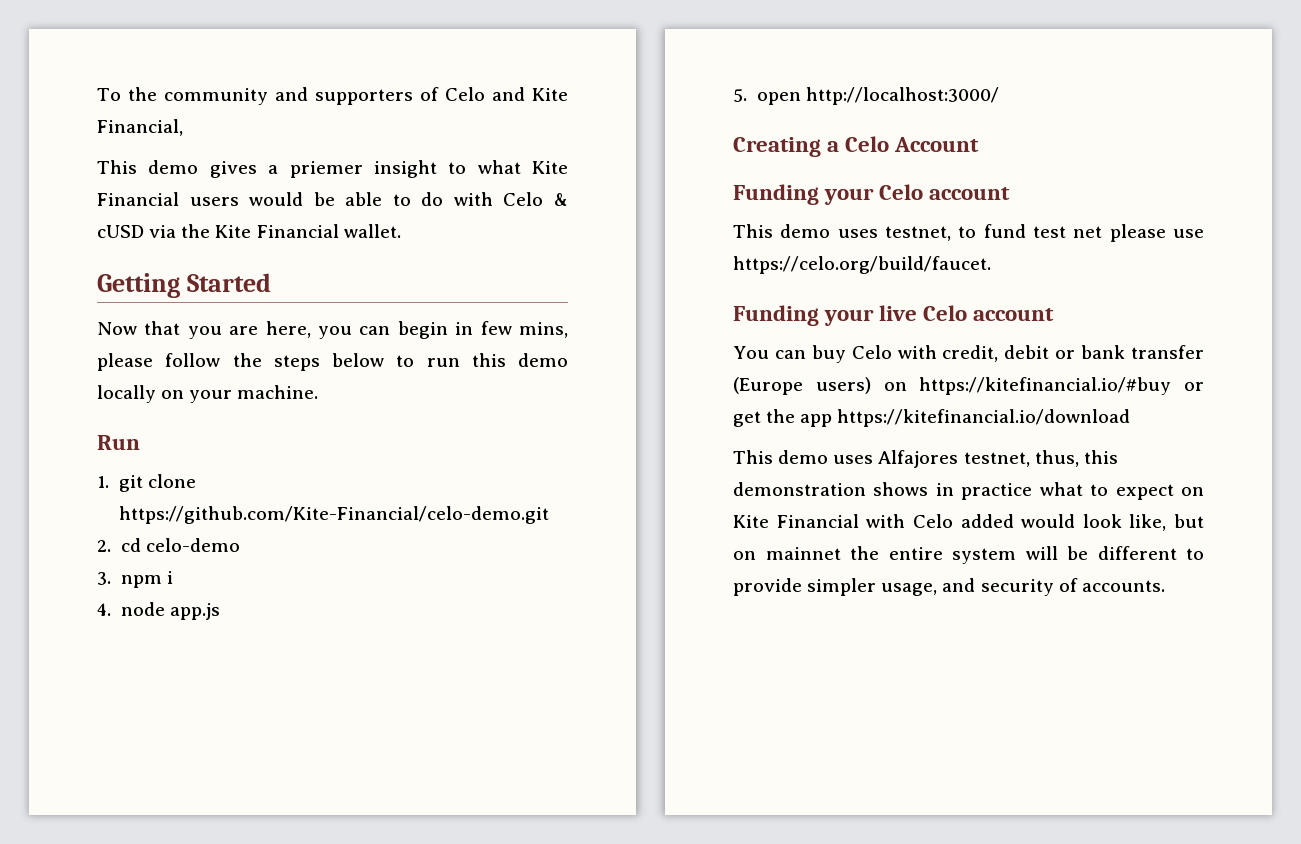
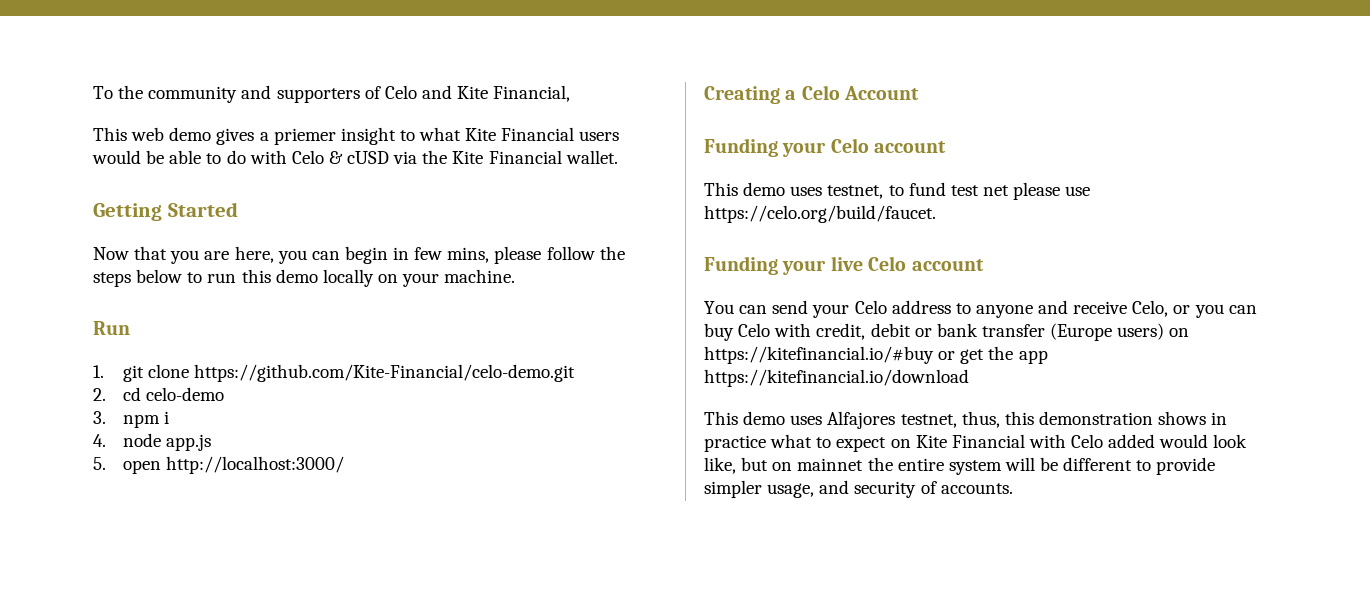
(137, 167) none -> [131,127,165,141] web
(806, 354) none -> [772,300,1257,318] send your Celo address to anyone and receive Celo, or you can

